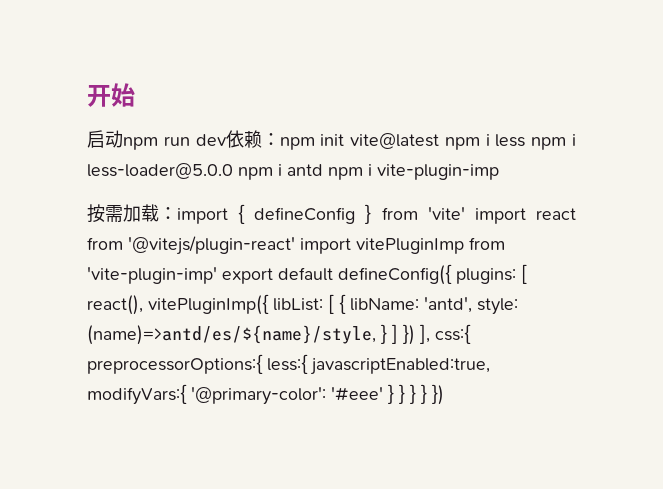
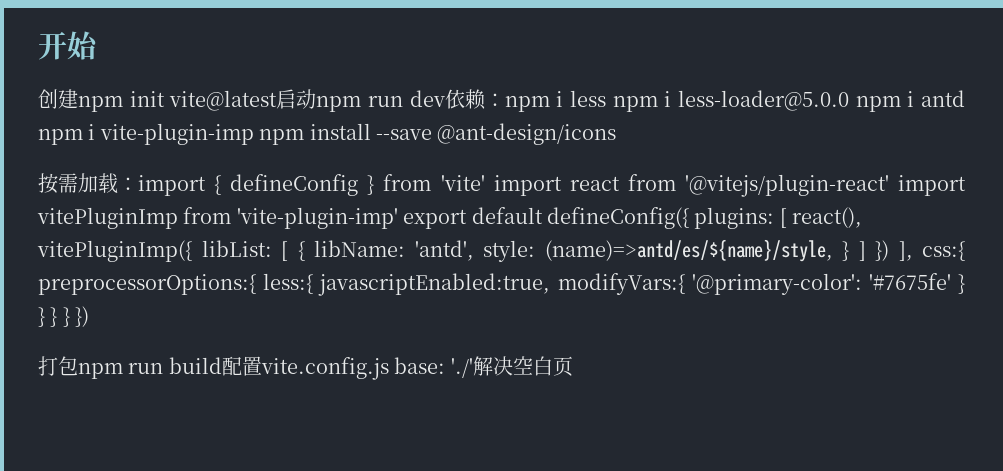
(135, 95) none -> [38,89,278,112] 创建npm init vite@latest
[320,133,480,150] init vite@latest npm -> (550, 103) none
(499, 172) none -> [259,123,617,145] npm install --save @ant-design/icons
[331,387,383,401] '#eee' -> [868,273,951,290] '#7675fe'
(444, 394) none -> [38,356,573,380] // 打包npm run build配置vite.config.js base: './'解决空白页

